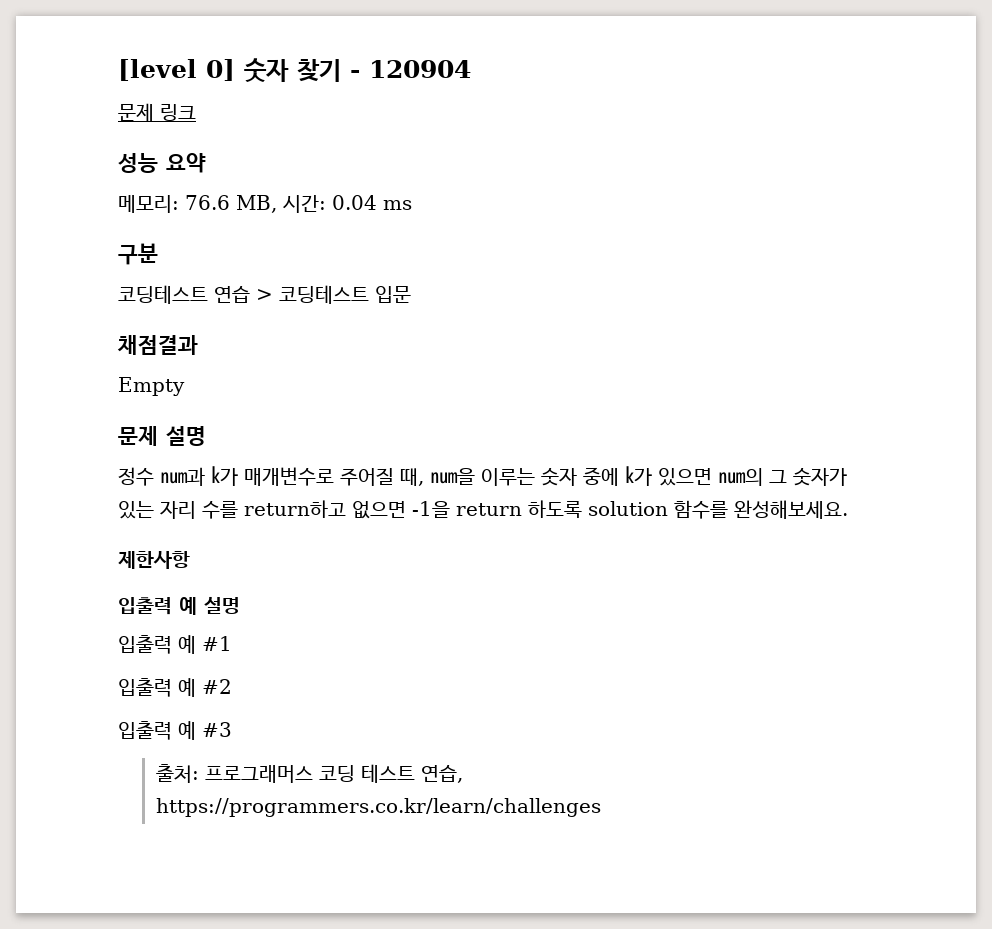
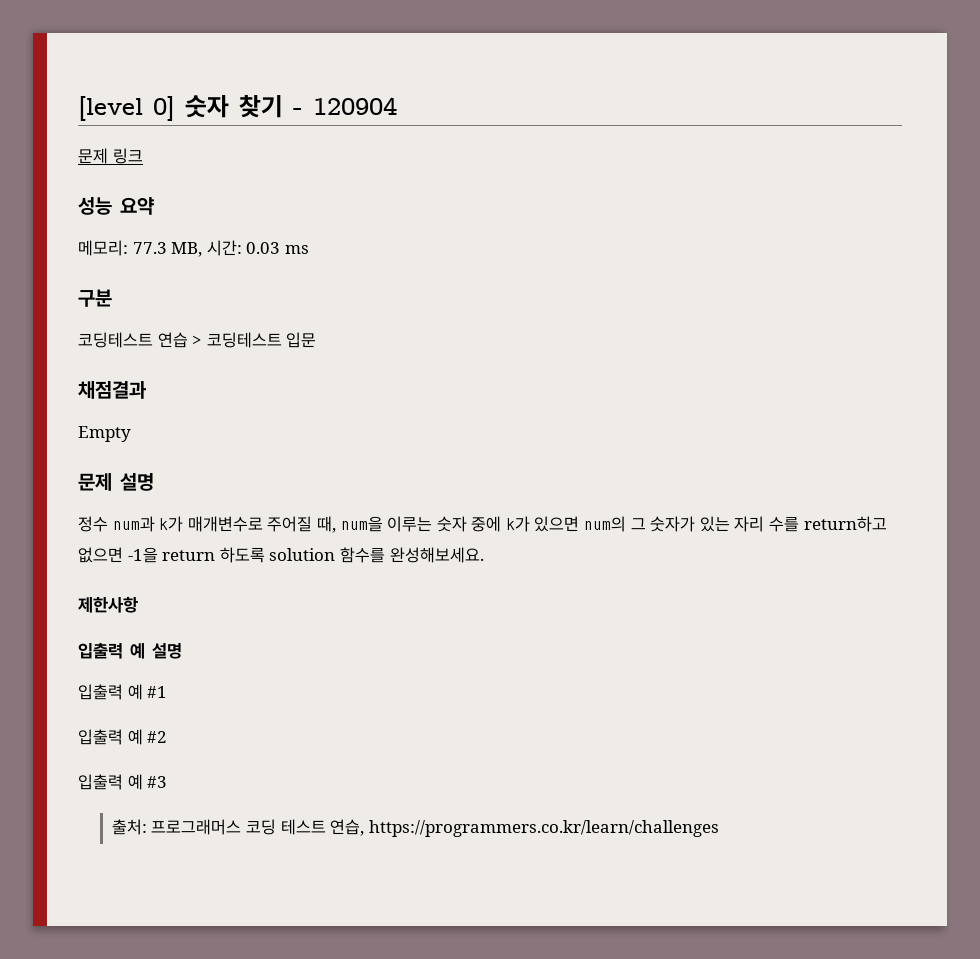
[185,195,230,210] 76.6 -> [132,242,167,254] 77.3
[332,195,377,210] 0.04 -> [246,242,281,254] 0.03

